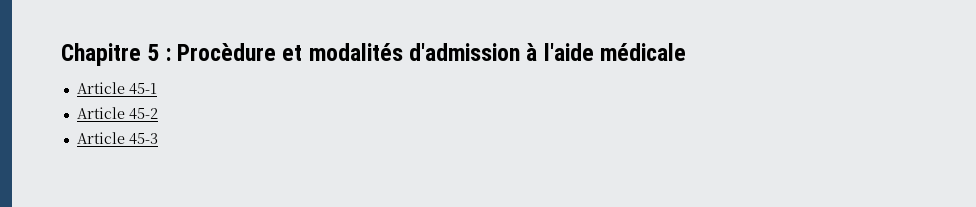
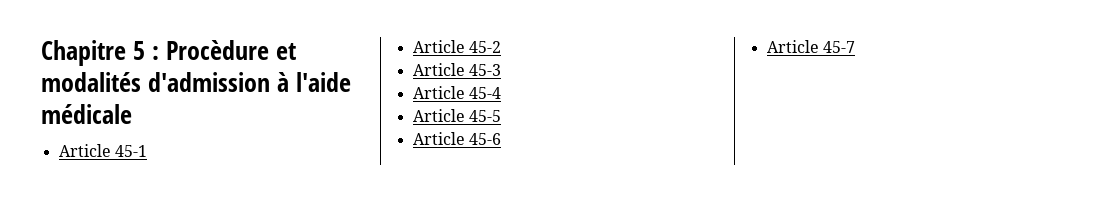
(158, 139) none -> [412,86,501,99] [412,109,501,122] [412,132,501,145] [766,40,855,53] // Article 45-4 // Article 45-5 // Article 45-6 // Article 45-7

